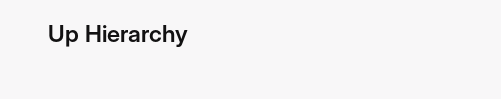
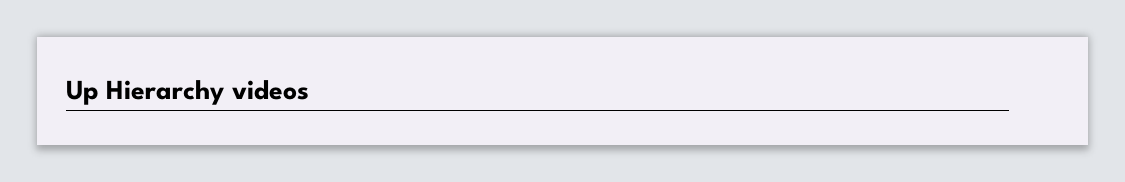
(189, 36) none -> [231,80,309,100] videos

